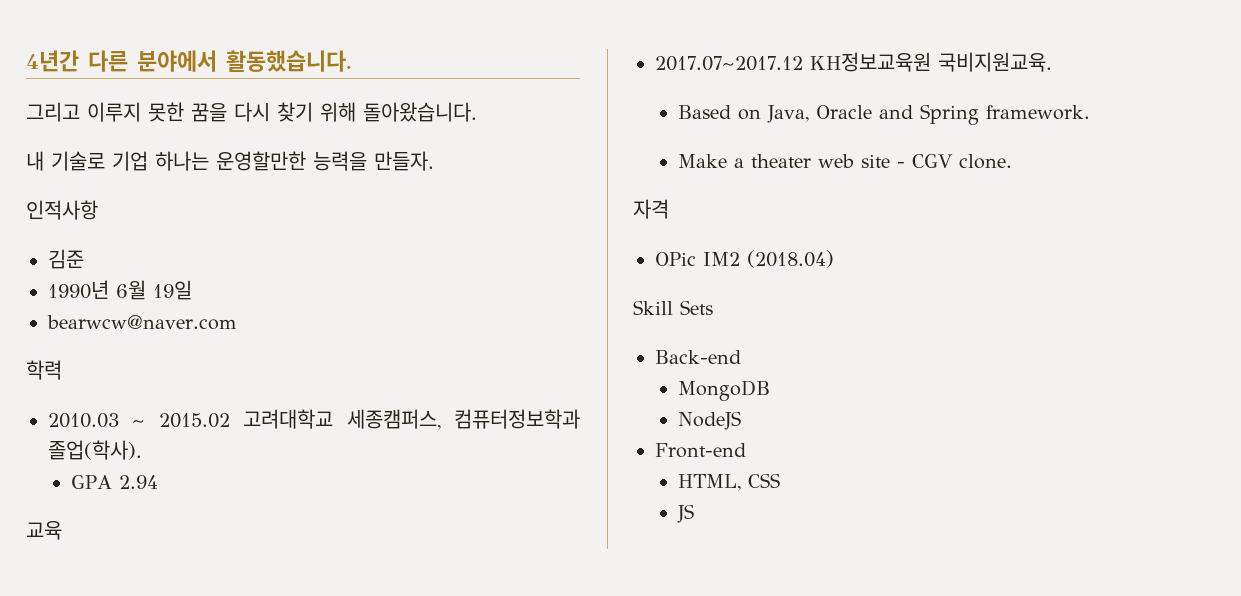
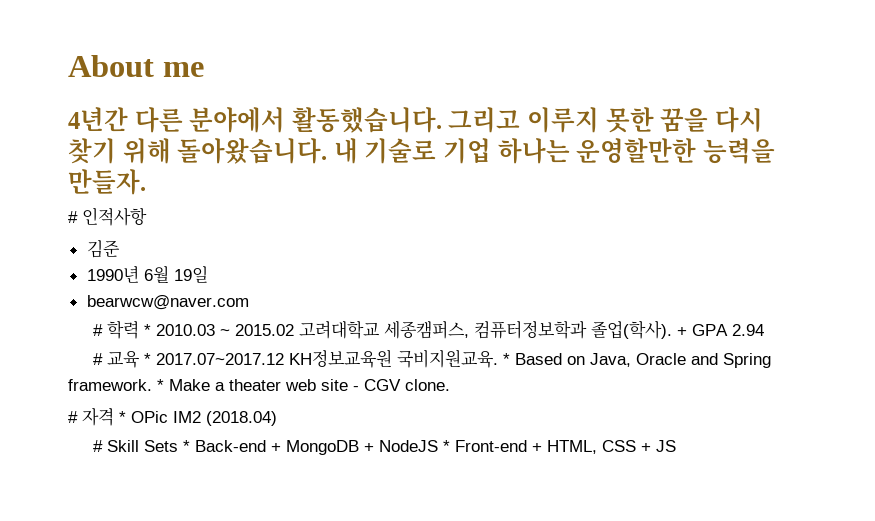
(26, 61) none -> [68,55,204,77] About me //
(352, 61) // -> (442, 120) none
(477, 112) // -> (328, 151) none
(434, 161) none -> [68,211,78,223] #
(237, 322) none -> [93,324,104,336] #
(62, 370) // -> [144,324,152,336] *
(142, 450) // -> [677,327,688,336] +
(158, 482) none -> [93,353,104,365] #
(62, 530) // -> [144,353,152,365] *
(1052, 62) // -> [503,353,511,365] *
(1090, 112) // -> [157,379,164,391] *
(1012, 161) none -> [68,411,78,423] #
(669, 209) // -> [119,411,126,423] *
(834, 259) none -> [93,440,104,452] #
(713, 307) // -> [183,440,191,452] *
(741, 357) // -> [271,443,282,452] +
(770, 390) // -> [364,443,375,452] +
(741, 420) // -> [443,440,451,452] *
(746, 450) // -> [532,443,543,452] +
(780, 480) // -> [641,443,652,452] +

